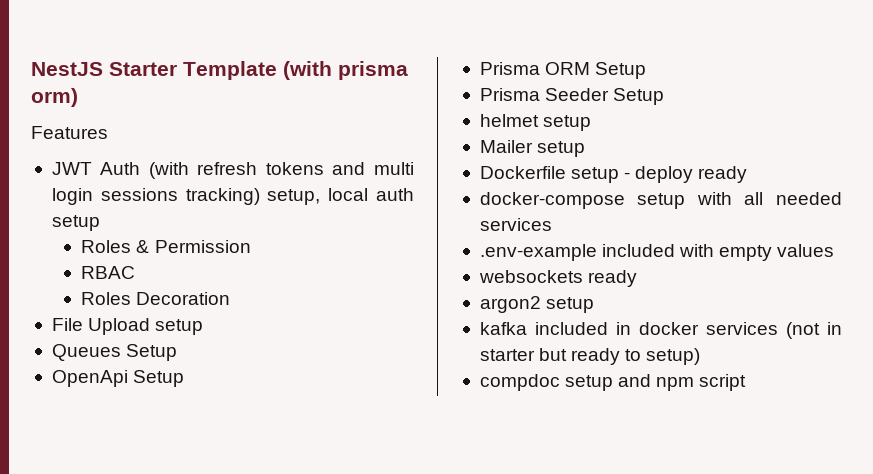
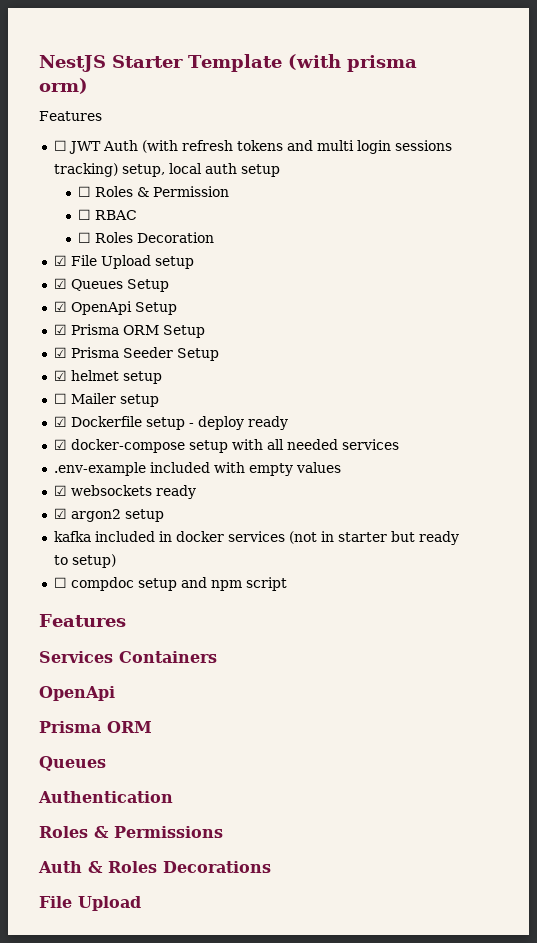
(108, 132) none -> [53,140,67,151] ☐
(100, 223) none -> [77,186,91,197] ☐
(251, 246) none -> [77,209,91,220] ☐
(136, 272) none -> [77,232,91,243] ☐
(231, 298) none -> [53,255,67,266] ☑
(204, 327) none -> [53,278,67,289] ☑
(178, 352) none -> [53,301,67,312] ☑
(185, 378) none -> [53,324,67,335] ☑
(647, 70) none -> [53,347,67,358] ☑
(665, 96) none -> [53,370,67,381] ☑
(592, 123) none -> [53,393,67,404] ☐
(586, 149) none -> [53,416,67,427] ☑
(748, 174) none -> [53,439,67,450] ☑
(835, 250) none -> [53,485,67,496] ☑
(638, 278) none -> [53,508,67,519] ☑
(701, 356) none -> [53,577,67,588] ☐
(747, 382) none -> [39,614,126,627] [39,651,217,663] [39,686,115,701] [39,721,152,733] [39,756,106,771] [38,791,173,803] [39,826,223,838] [38,861,271,873] [39,896,141,911] // Features // Services Containers // OpenApi // Prisma ORM // Queues // Authentication // Roles & Permissions // Auth & Roles Decorations // File Upload

